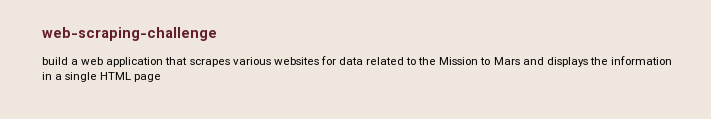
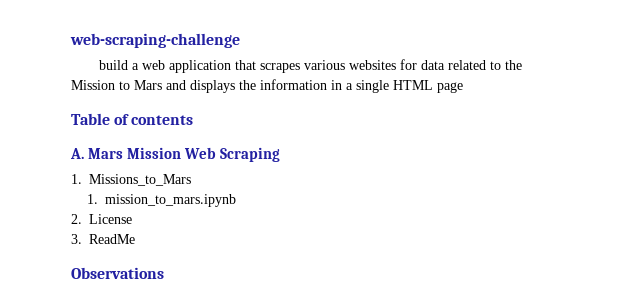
(162, 78) none -> [71,113,194,125] [70,147,281,162] [71,174,191,186] [87,194,237,207] [71,214,132,224] [71,234,135,244] [71,267,164,279] // Table of contents // A. Mars Mission Web Scraping // 1. Missions_to_Mars // 1. mission_to_mars.ipynb // 2. License // 3. ReadMe // Observations

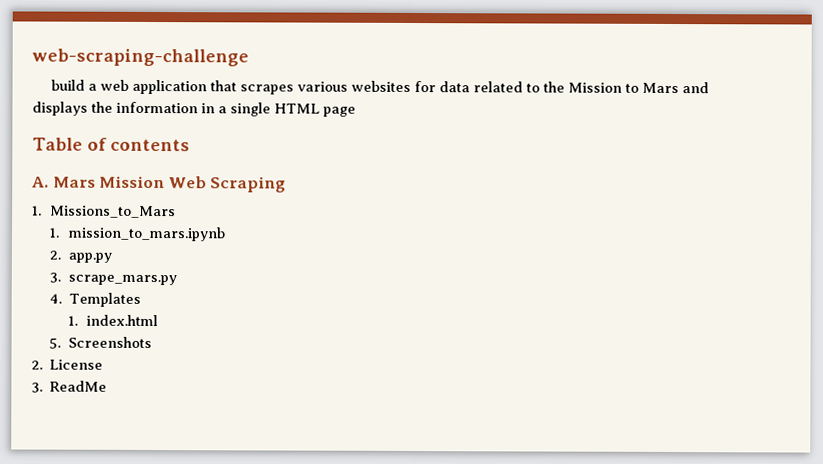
(237, 200) none -> [49,250,112,263] [49,272,177,286] [49,292,141,307] [67,314,158,327] [49,336,152,349] // 2. app.py // 3. scrape_mars.py // 4. Templates // 1. index.html // 5. Screenshots
[71,267,164,279] // Observations -> (108, 386) none

